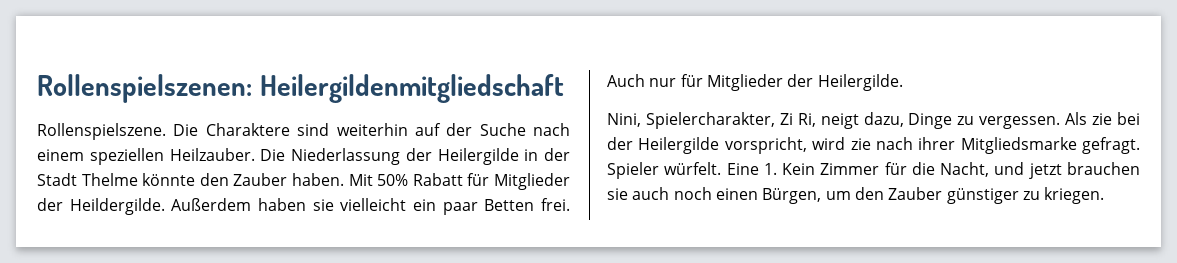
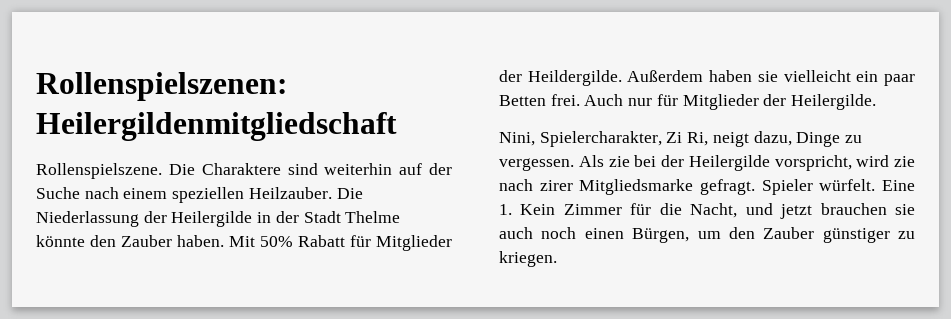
[918,137,956,150] ihrer -> [539,180,573,191] zirer

